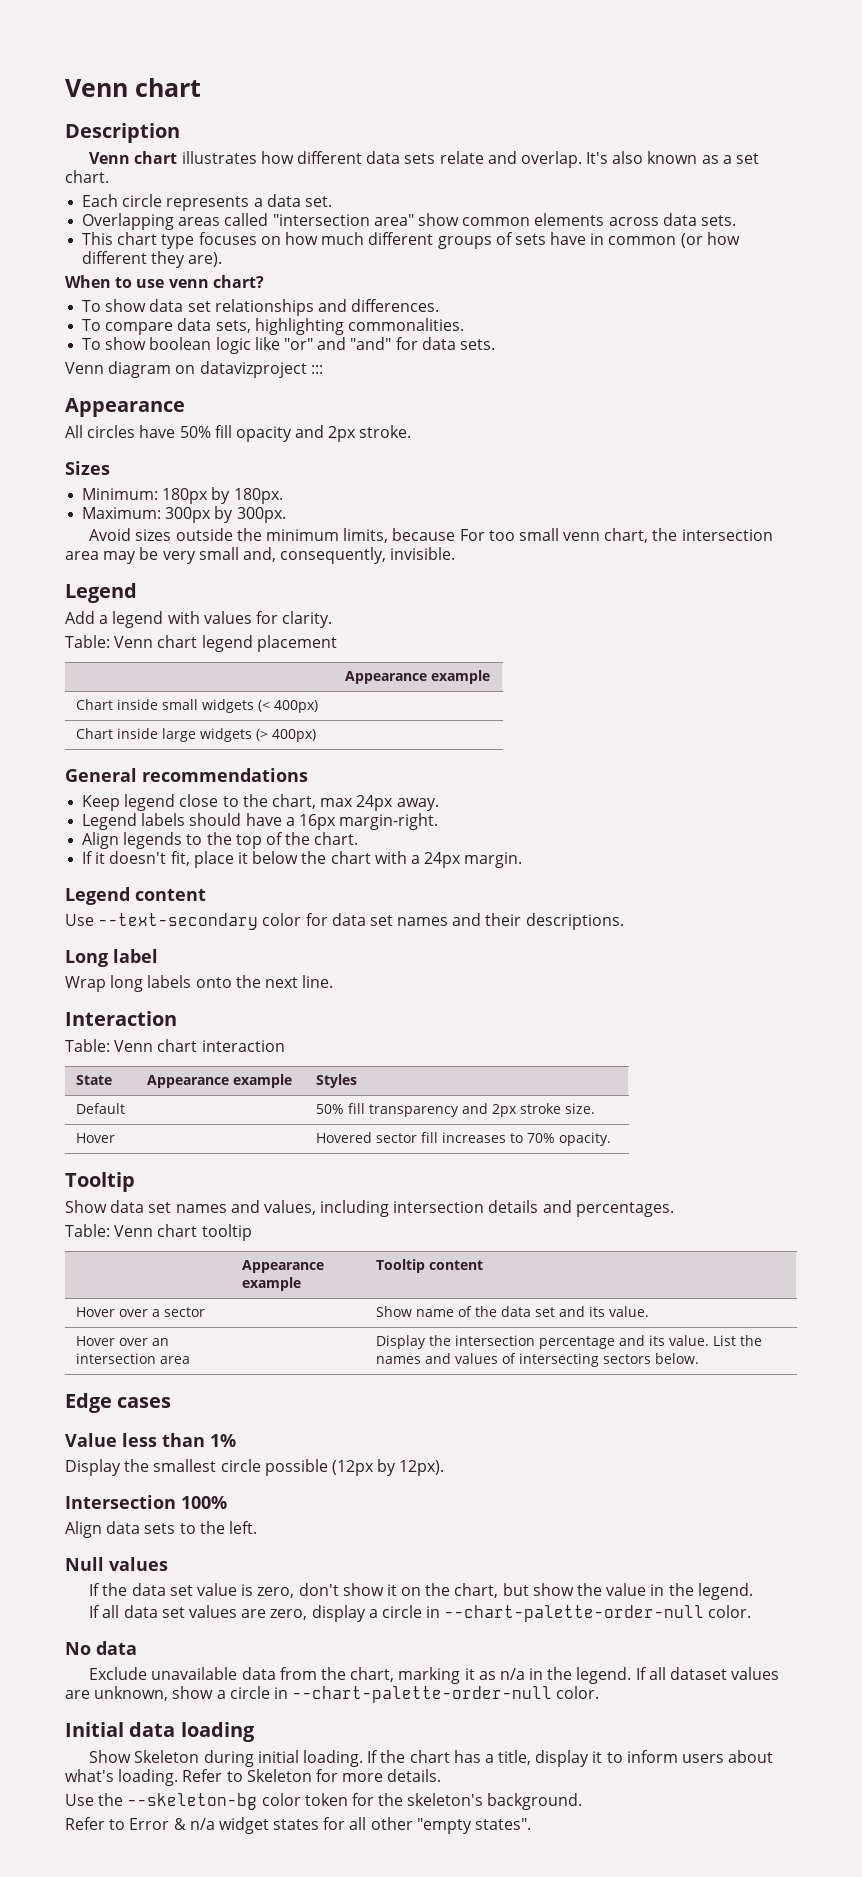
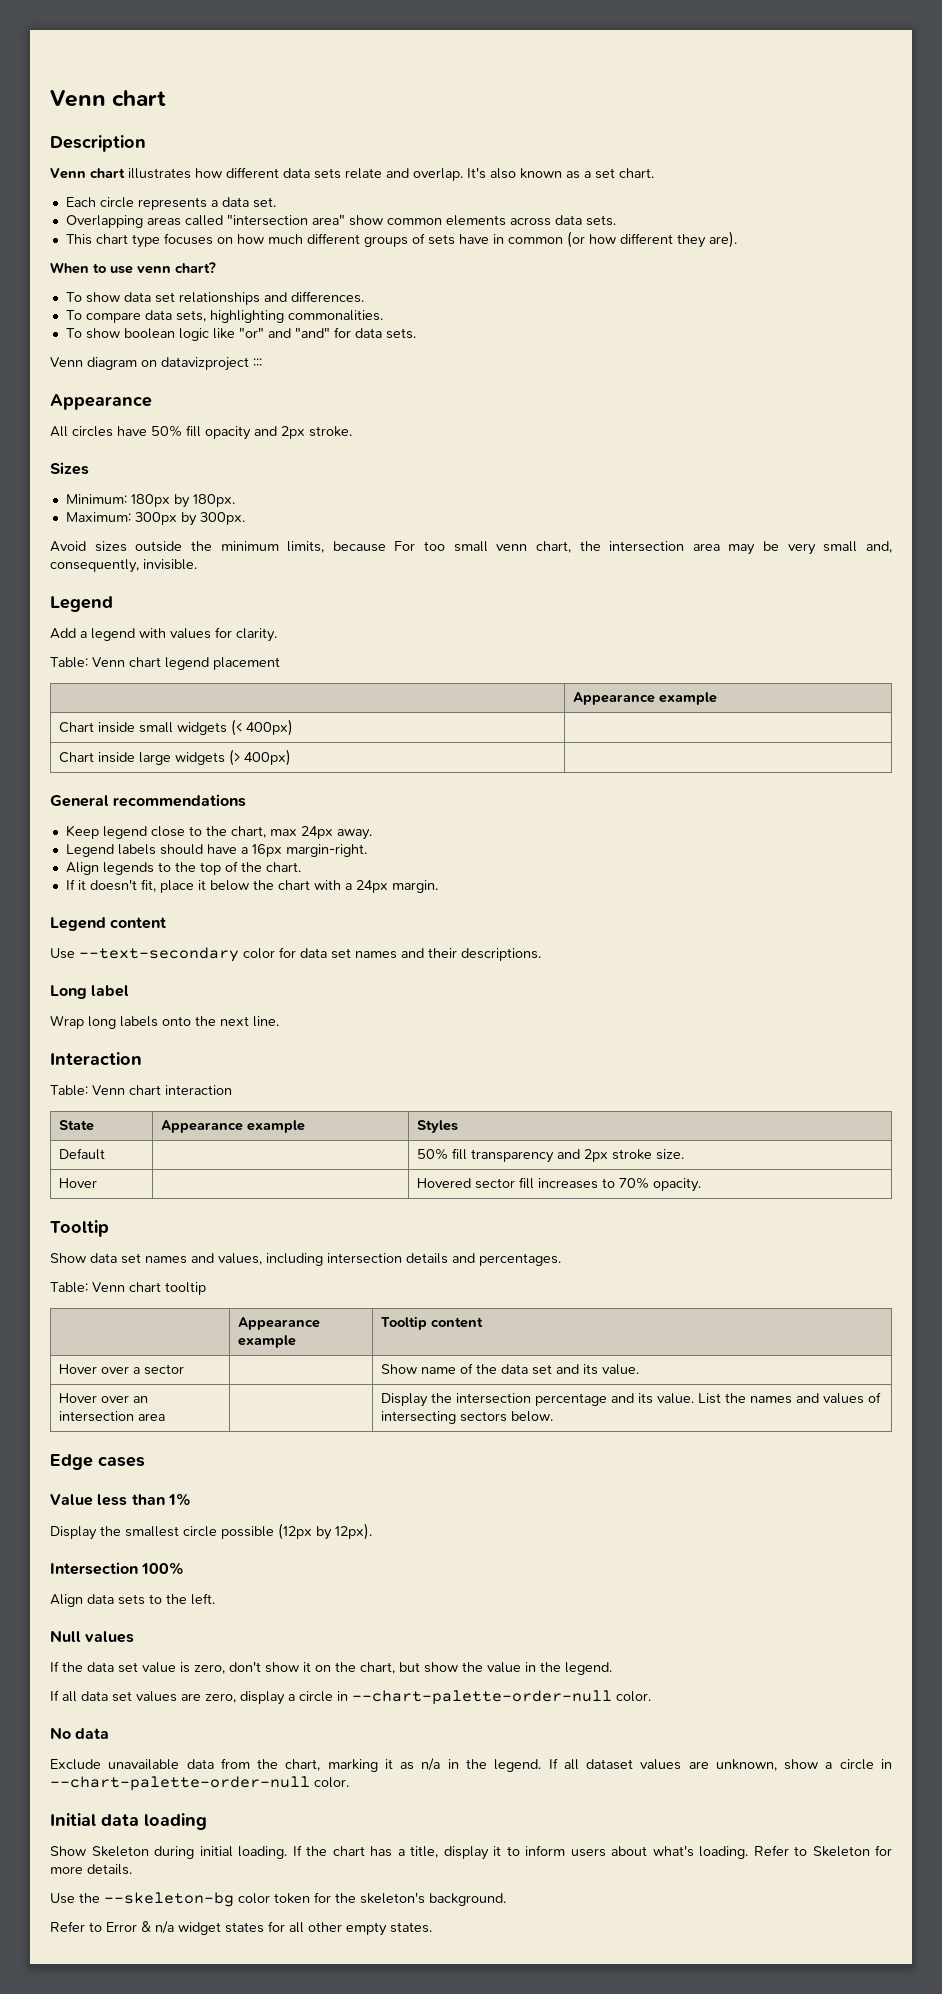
[416,1818,532,1834] "empty states". -> [346,1922,432,1936] empty states.

